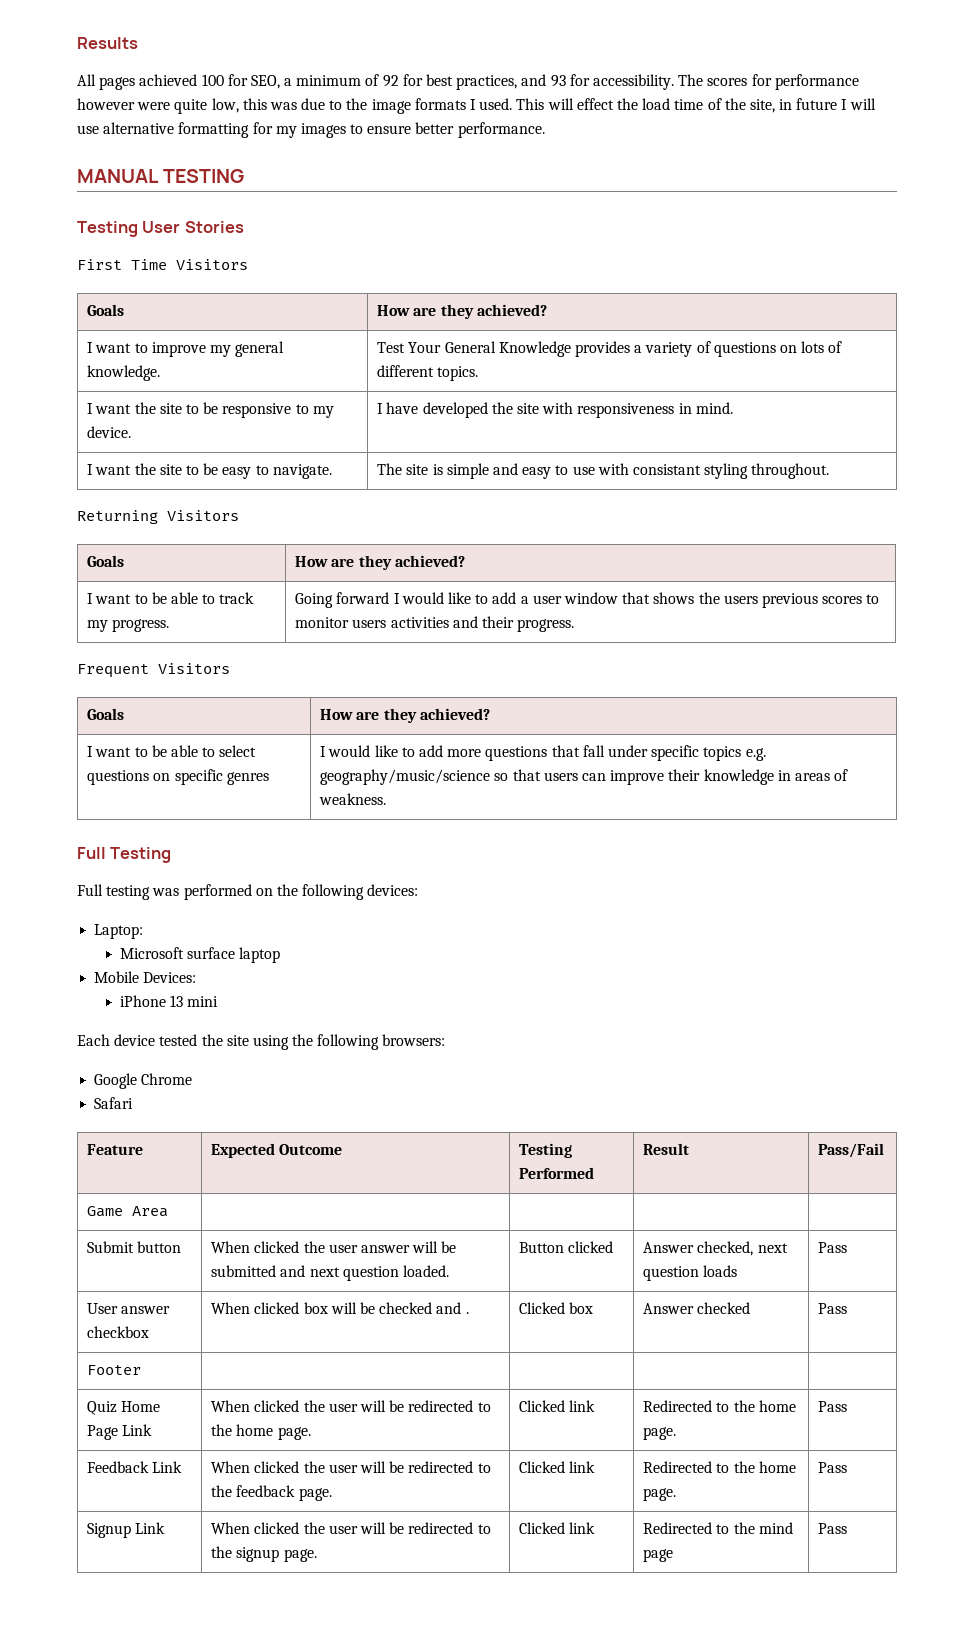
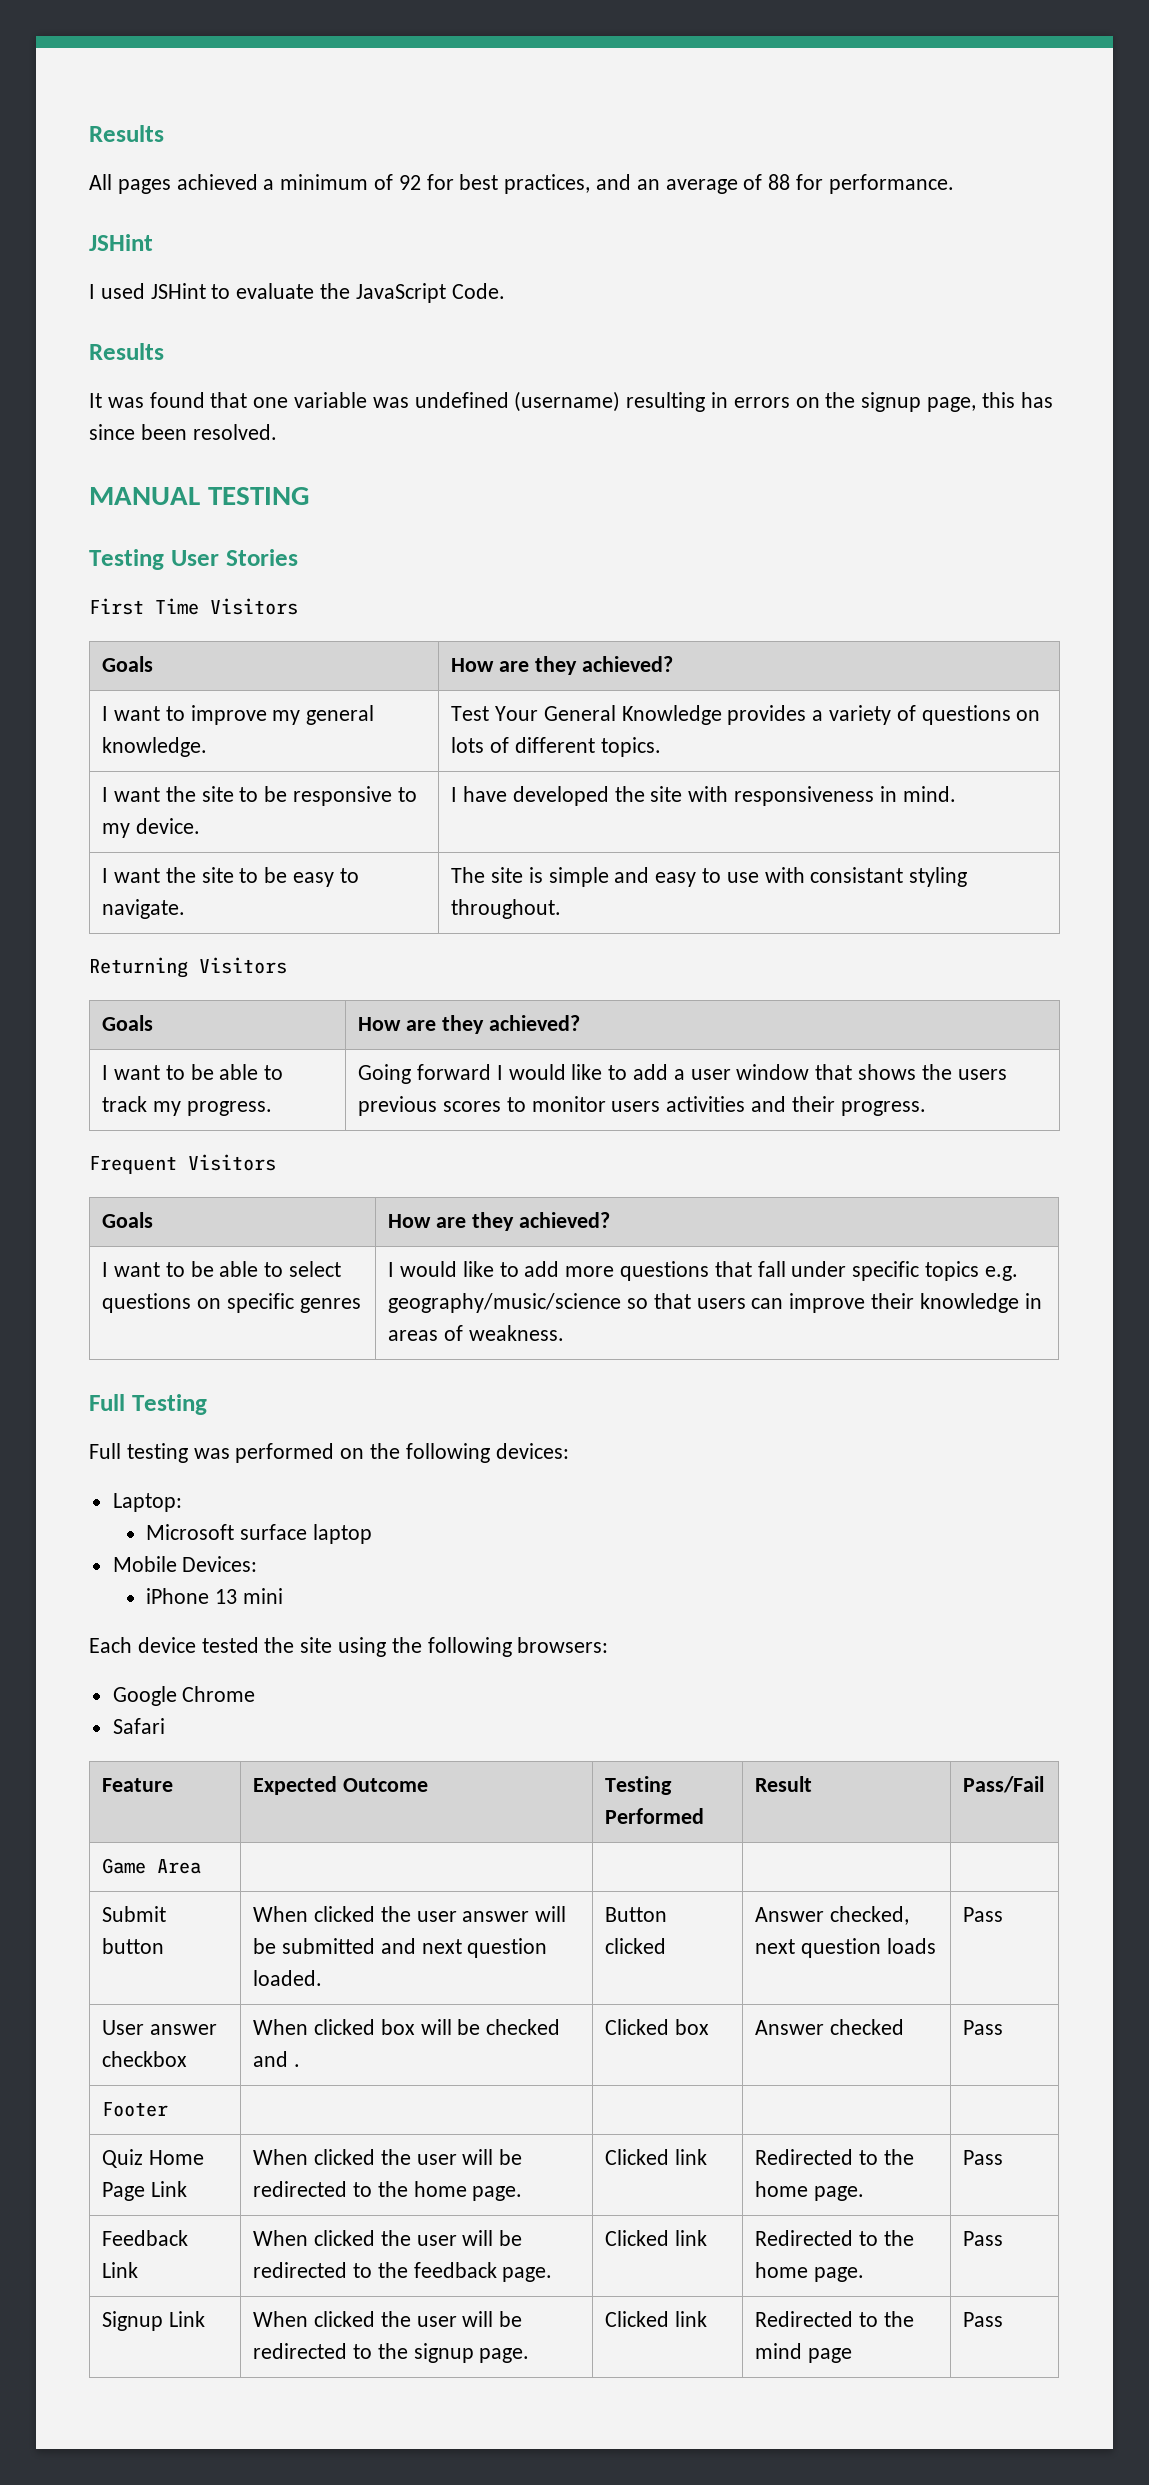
[201,74,280,89] 100 for SEO, -> (258, 182) none
[550,74,859,90] [77,98,876,114] [77,122,545,138] 93 for accessibility. The scores for performance however were quite low, this was due to the image formats I used. This will effect the load time of the site, in future I will use alternative formatting for my images to ensure better performance. -> [636,174,954,194] [89,234,153,251] [89,283,505,303] [89,343,164,360] [89,391,1053,412] [89,424,277,440] an average of 88 for performance. // JSHint // I used JSHint to evaluate the JavaScript Code. // Results // It was found that one variable was undefined (username) resulting in errors on the signup page, this has since been resolved.

